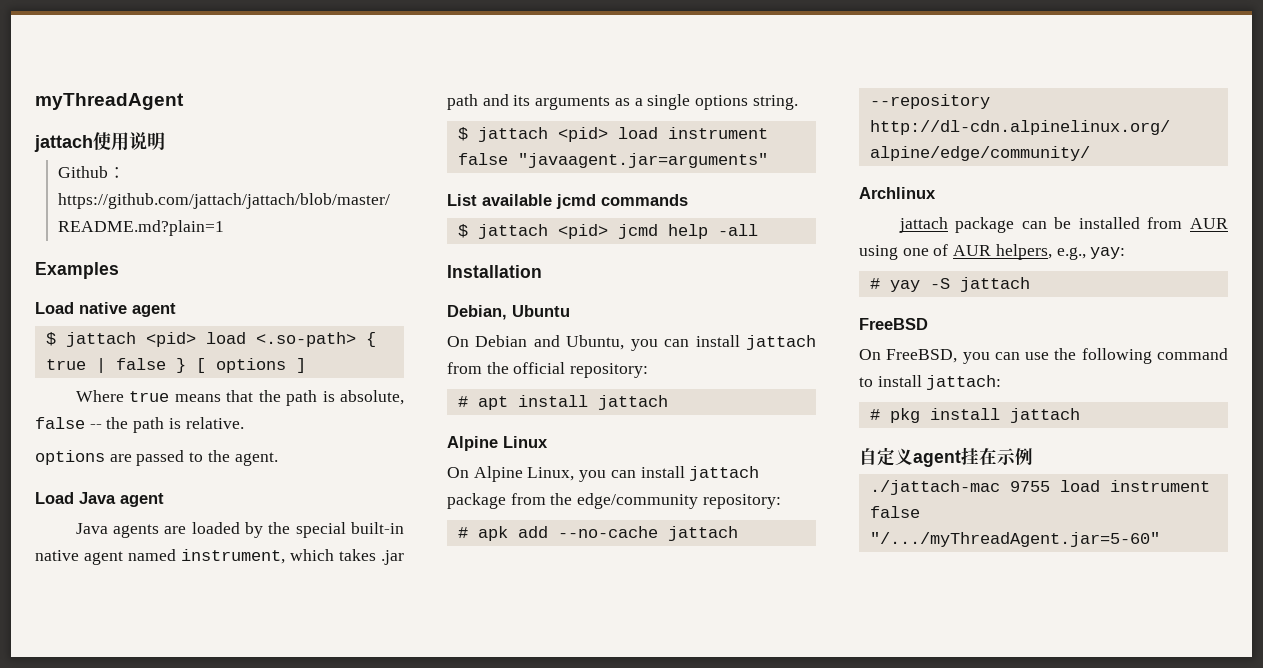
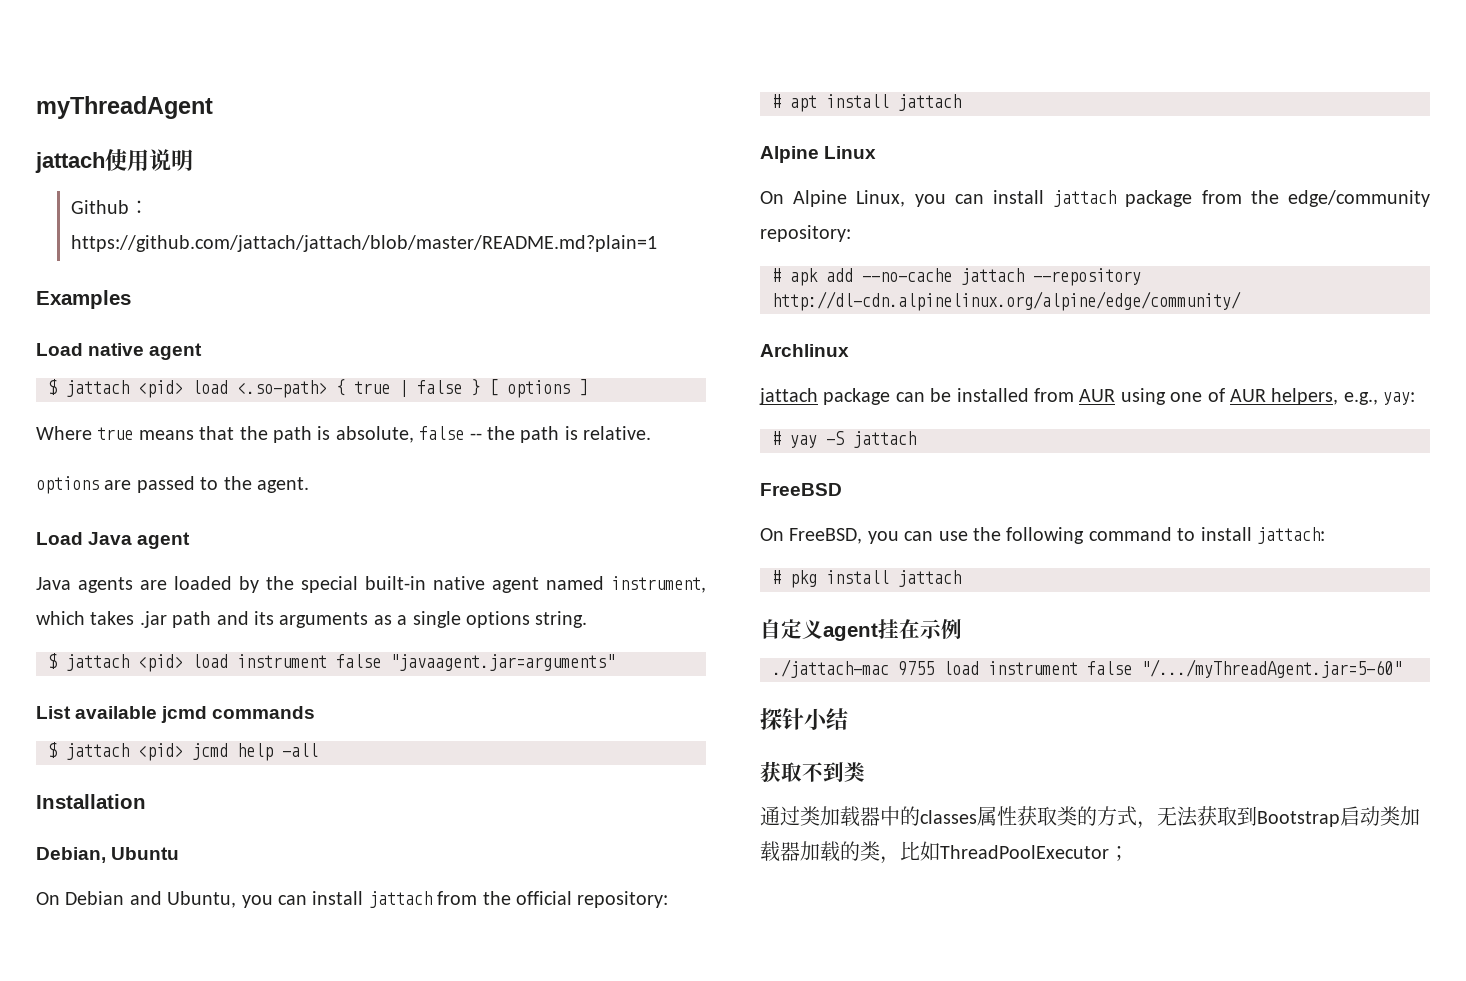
(1160, 539) none -> [760,708,848,730] [760,761,865,782] [760,806,1420,829] [760,841,1129,864] // 探针小结 // 获取不到类 // 通过类加载器中的classes属性获取类的方式，无法获取到Bootstrap启动类加载器加载的类，比如ThreadPoolExecutor；

